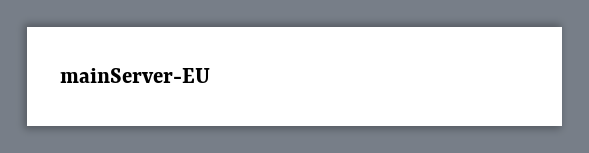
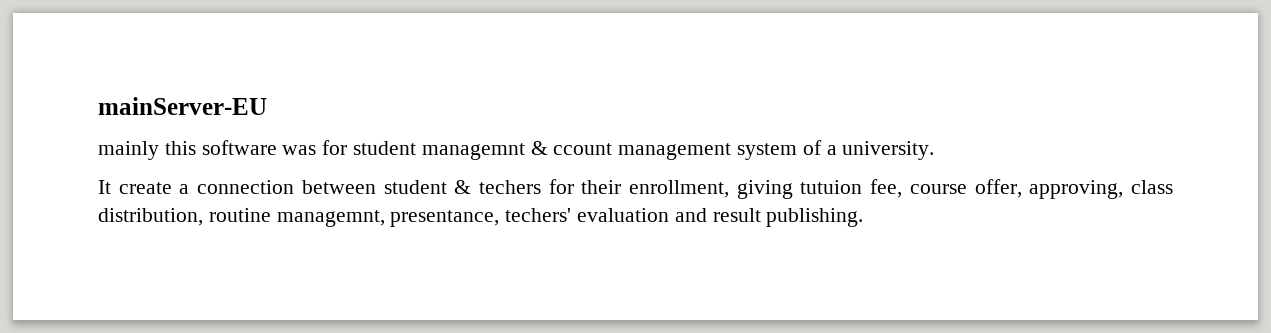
(210, 75) none -> [98,140,935,160] [98,179,1174,199] [98,208,864,227] // mainly this software was for student managemnt & ccount management system of a university. // It create a connection between student & techers for their enrollment, giving tutuion fee, course offer, approving, class distribution, routine managemnt, presentance, techers' evaluation and result publishing.

